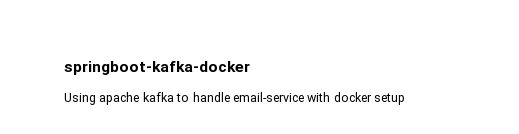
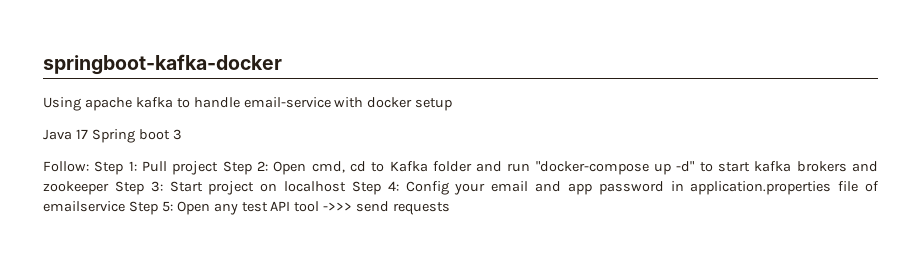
(405, 99) none -> [43,129,182,143] [43,161,879,175] [43,181,880,195] [43,201,451,215] // Java 17 Spring boot 3 // Follow: Step 1: Pull project Step 2: Open cmd, cd to Kafka folder and run "docker-compose up -d" to start kafka brokers and zookeeper Step 3: Start project on localhost Step 4: Config your email and app password in application.properties file of emailservice Step 5: Open any test API tool ->>> send requests

